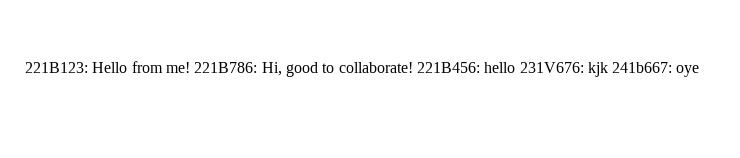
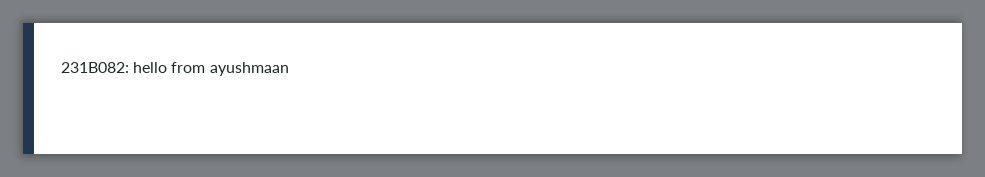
[25,61,700,77] 221B123: Hello from me! 221B786: Hi, good to collaborate! 221B456: hello 231V676: kjk 241b667: oye -> [61,62,289,76] 231B082: hello from ayushmaan

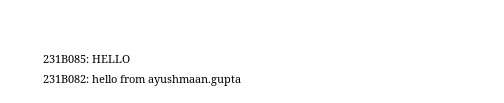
(61, 67) none -> [43,55,130,63] 231B085: HELLO //
[209,62,289,76] ayushmaan -> [148,75,241,86] ayushmaan.gupta

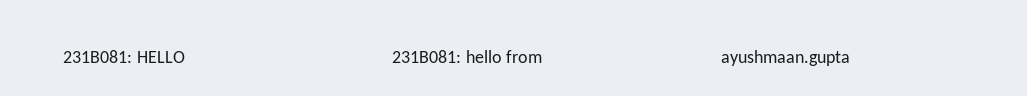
[43,55,89,63] 231B085: -> [63,50,132,63] 231B081:
[43,75,89,83] 231B082: -> [392,50,461,63] 231B081:

